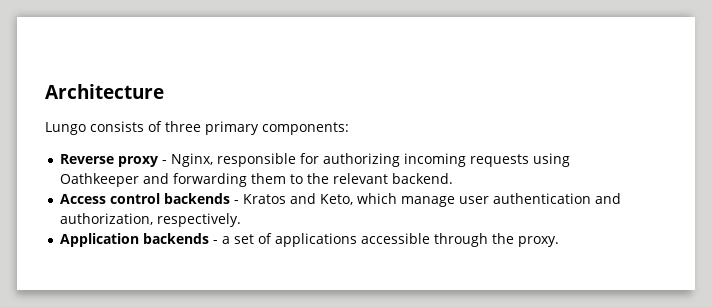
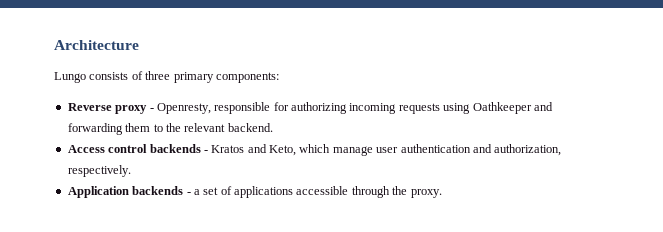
[170,153,213,167] Nginx, -> [156,103,211,114] Openresty,

